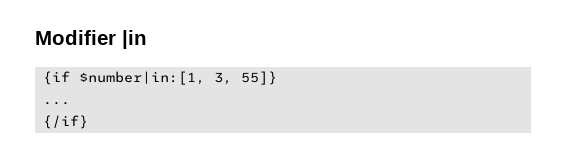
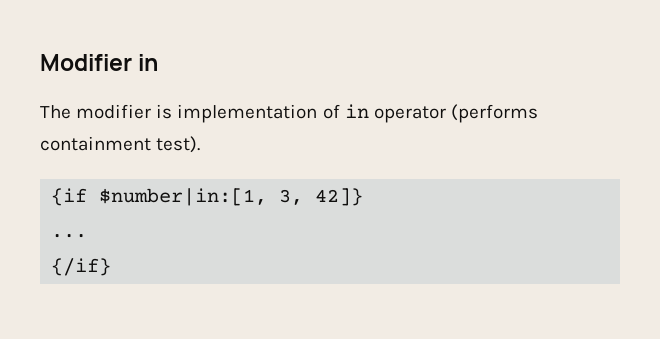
[122,30,147,49] |in -> [138,54,159,71] [40,104,538,123] [40,136,201,153] in // The modifier is implementation of in operator (performs containment test).
[240,71,277,85] 55]} -> [315,188,364,206] 42]}

